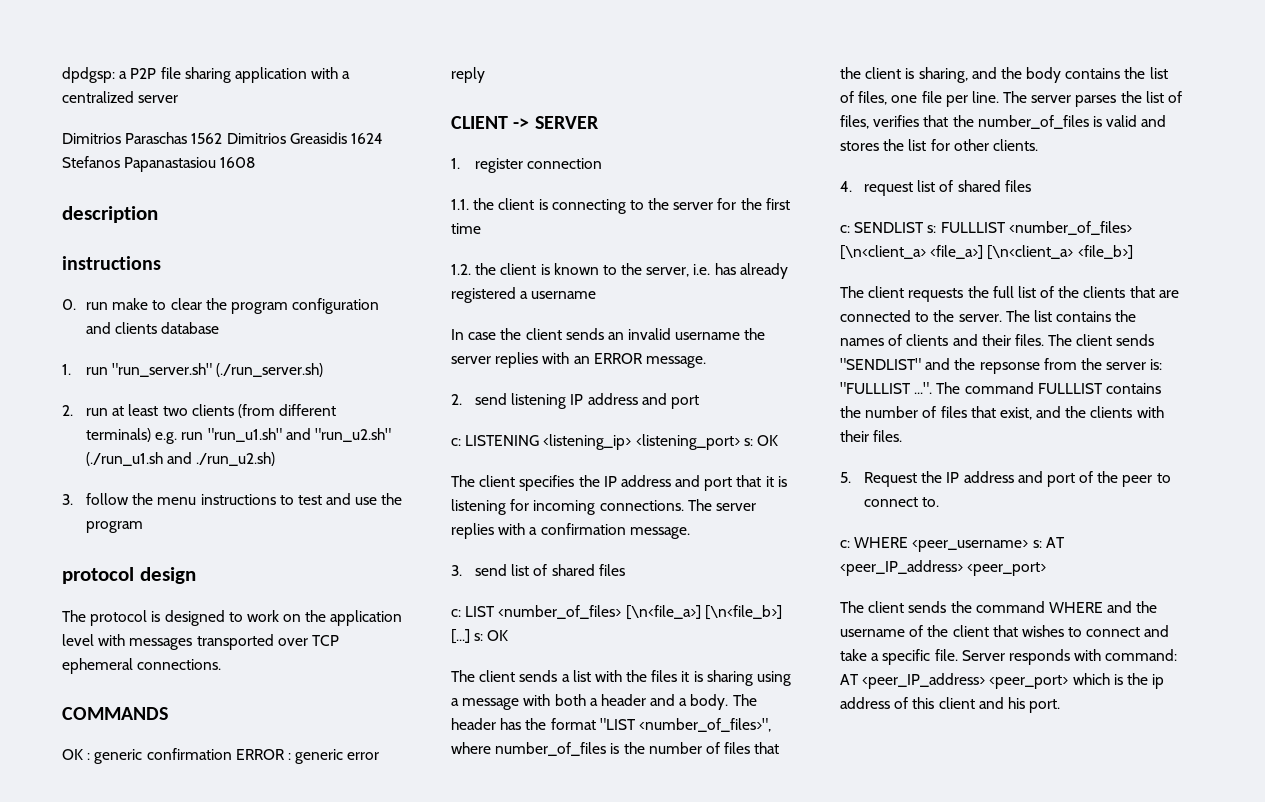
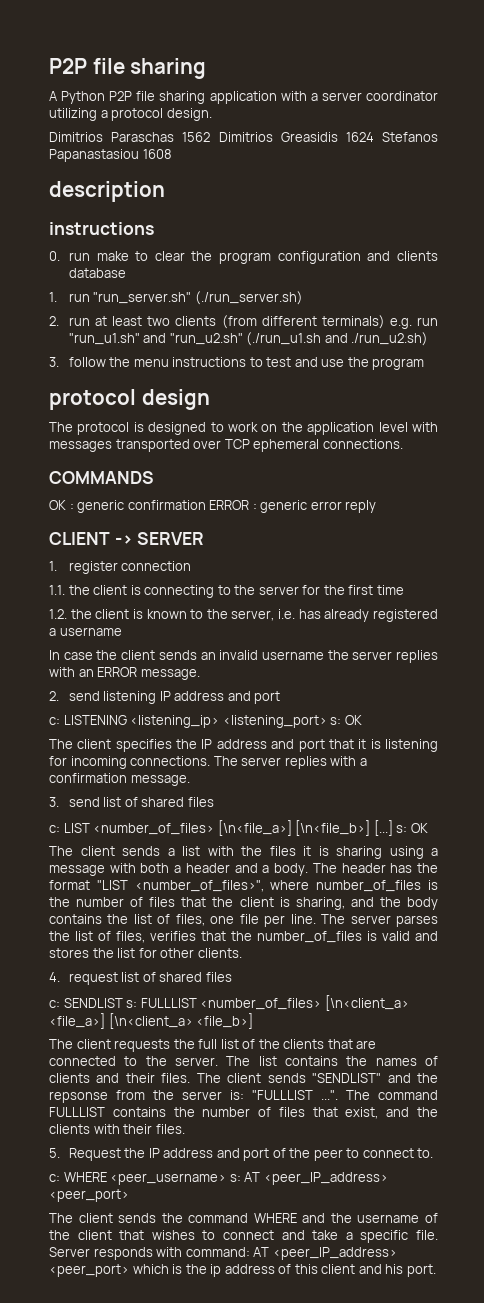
[62,67,128,83] dpdgsp: a -> [49,58,207,79] [49,91,106,104] P2P file sharing // A Python
[62,91,179,103] centralized server -> [321,91,438,101] [49,108,212,121] server coordinator utilizing a protocol design.

